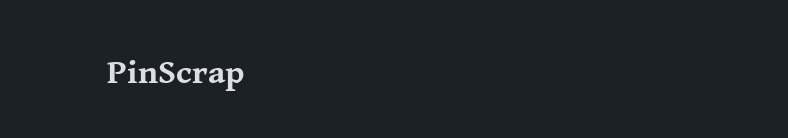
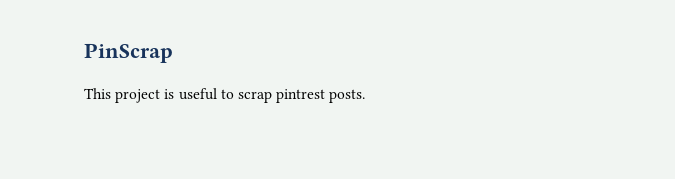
(244, 75) none -> [84,88,366,103] // This project is useful to scrap pintrest posts.

